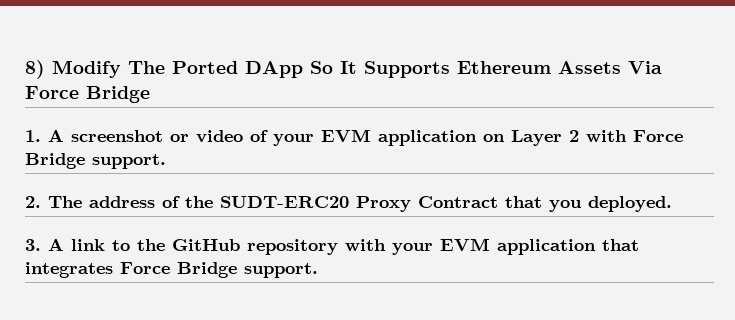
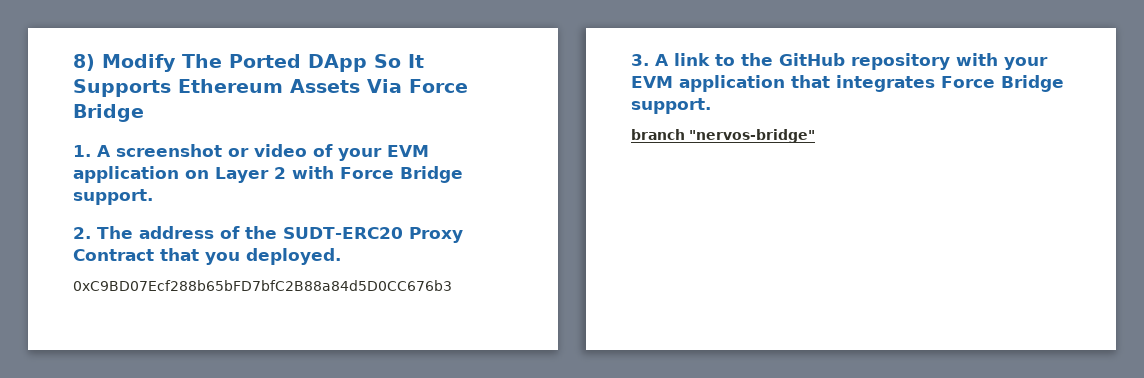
(672, 204) none -> [73,280,452,291] // 0xC9BD07Ecf288b65bFD7bfC2B88a84d5D0CC676b3
(318, 270) none -> [631,129,815,143] // branch "nervos-bridge"

